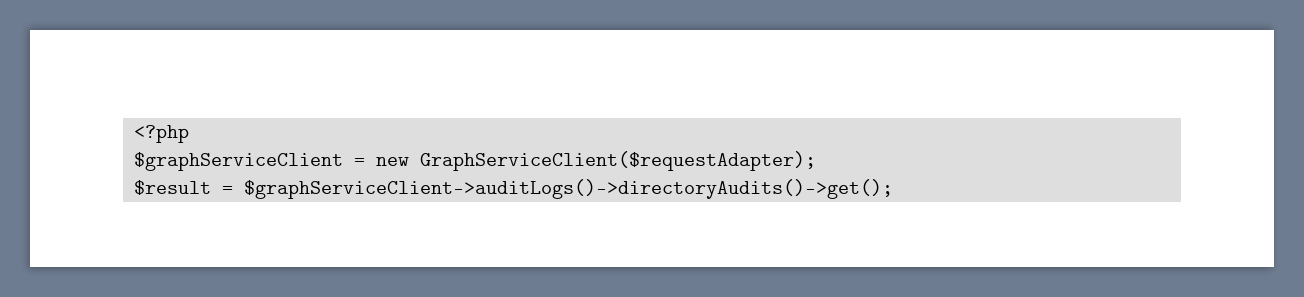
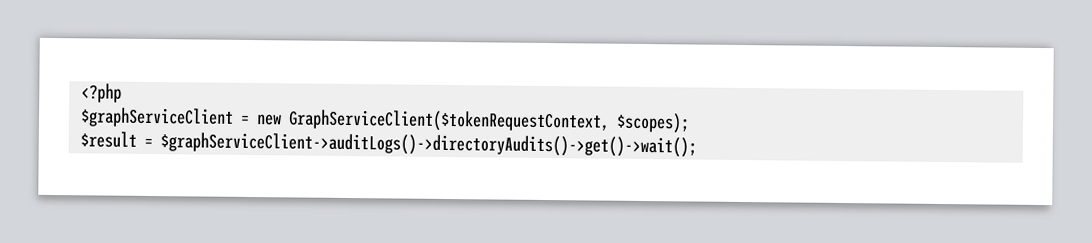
[420,151,817,171] GraphServiceClient($requestAdapter); -> [287,109,690,134] GraphServiceClient($tokenRequestContext, $scopes);
[244,179,894,199] $graphServiceClient->auditLogs()->directoryAudits()->get(); -> [159,132,697,158] $graphServiceClient->auditLogs()->directoryAudits()->get()->wait();

